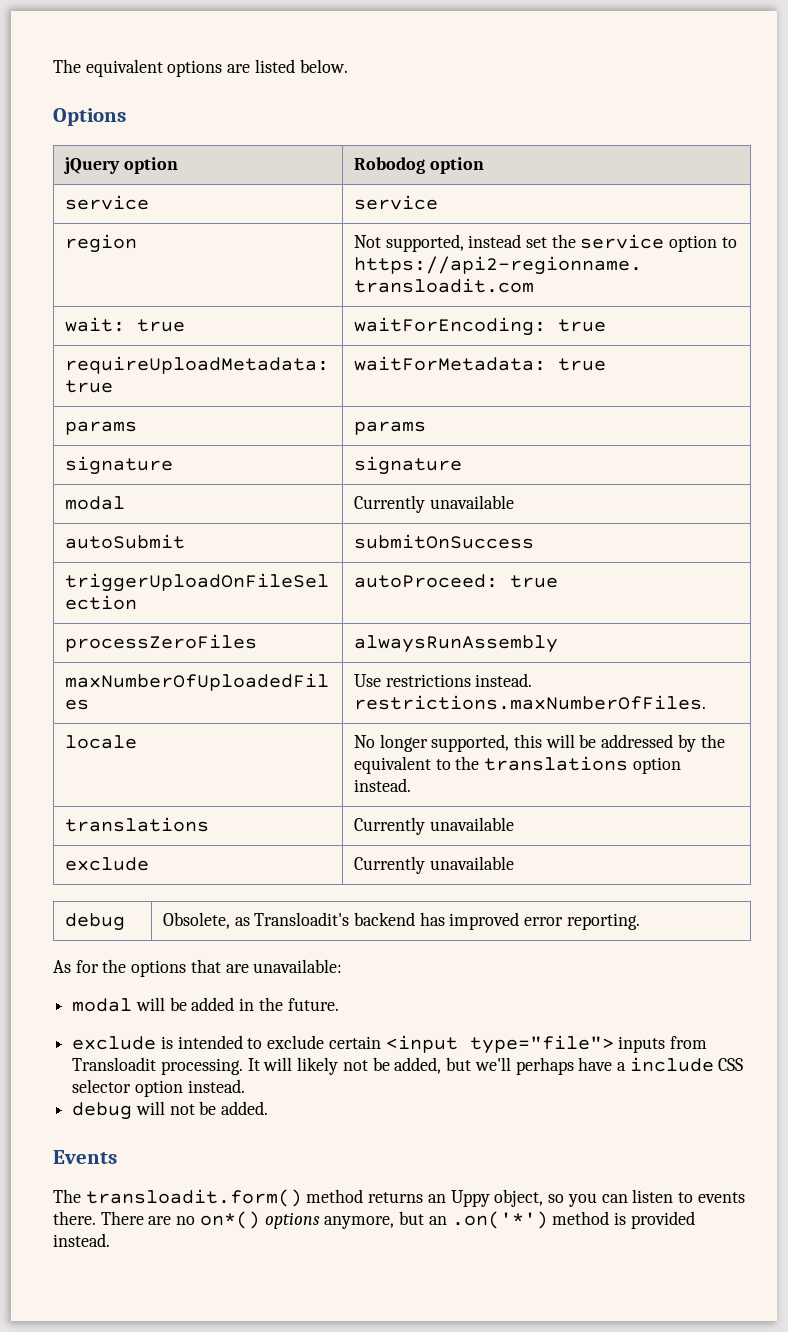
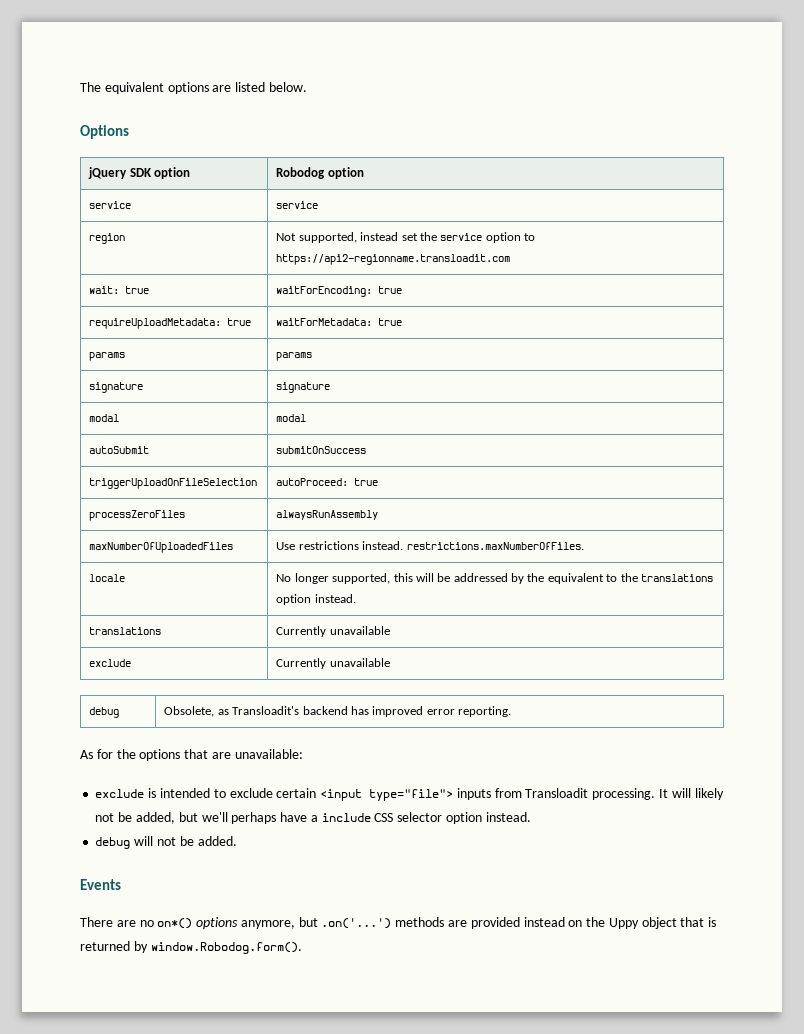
(120, 165) none -> [129,168,152,177] SDK
[353,495,514,513] Currently unavailable -> [276,414,307,422] modal
[72,997,339,1012] // modal will be added in the future. -> (303, 754) none
[53,1189,745,1207] [53,1211,96,1225] The transloadit.form() method returns an Uppy object, so you can listen to events there. -> (121, 884) none
[428,1211,695,1229] [53,1233,110,1247] an .on('*') method is provided instead. -> [321,917,717,929] [80,941,302,954] .on('...') methods are provided instead on the Uppy object that is returned by window.Robodog.form().

